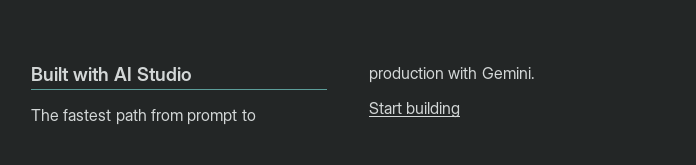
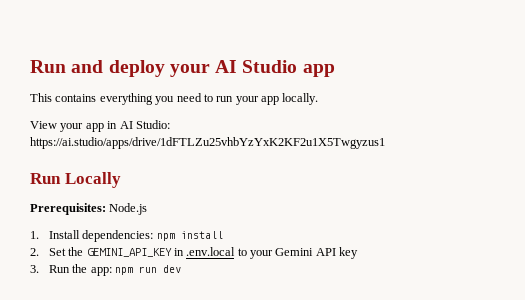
[31,67,192,81] [31,109,256,125] [369,67,535,83] [369,102,461,118] Built with AI Studio // The fastest path from prompt to production with Gemini. // Start building -> [30,60,335,77] [30,93,319,105] [30,120,170,132] [30,137,385,149] [30,172,121,188] [30,203,148,215] [30,230,223,242] [30,247,359,259] [30,264,181,276] Run and deploy your AI Studio app // This contains everything you need to run your app locally. // View your app in AI Studio: https://ai.studio/apps/drive/1dFTLZu25vhbYzYxK2KF2u1X5Twgyzus1 // Run Locally // Prerequisites: Node.js // 1. Install dependencies: npm install // 2. Set the GEMINI_API_KEY in .env.local to your Gemini API key // 3. Run the app: npm run dev

